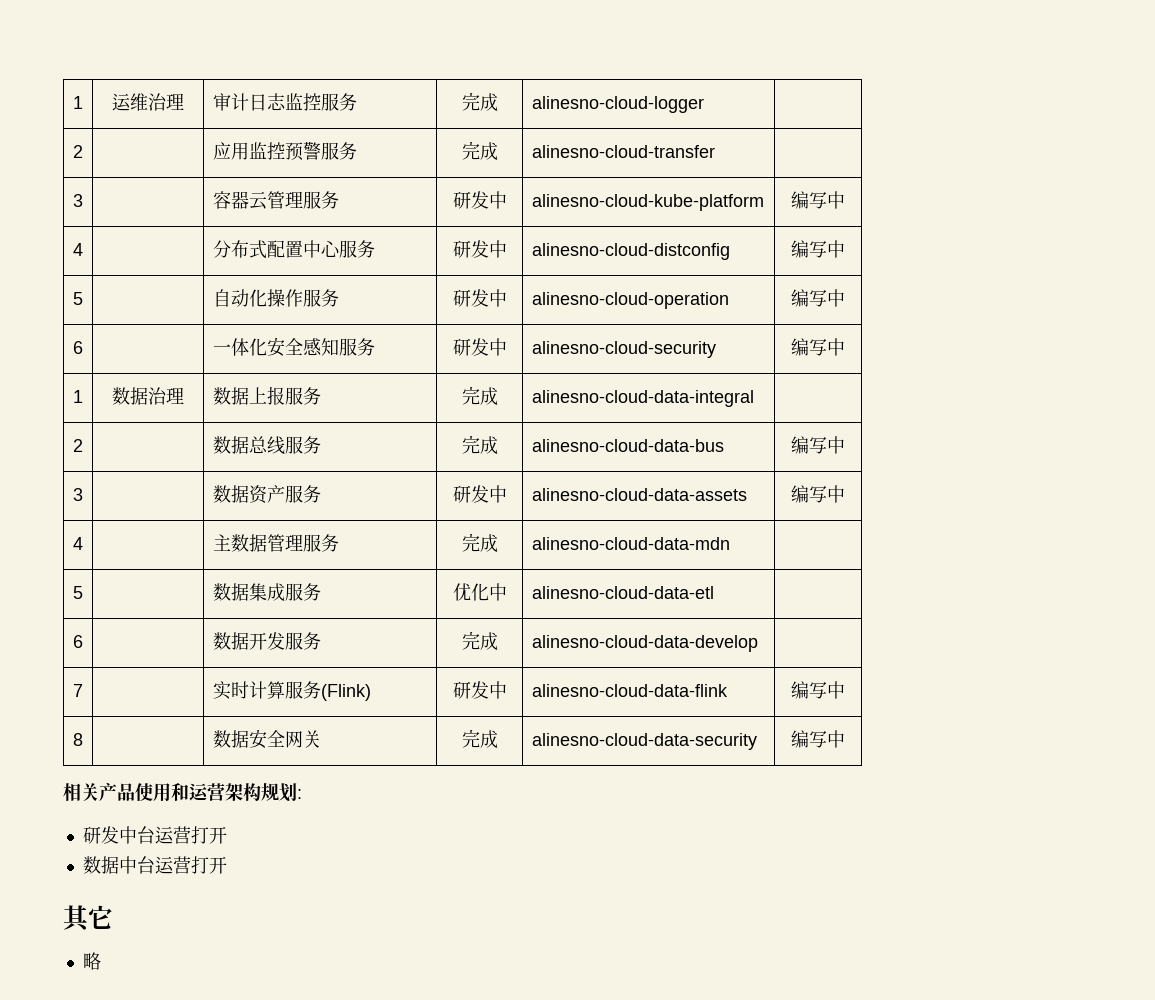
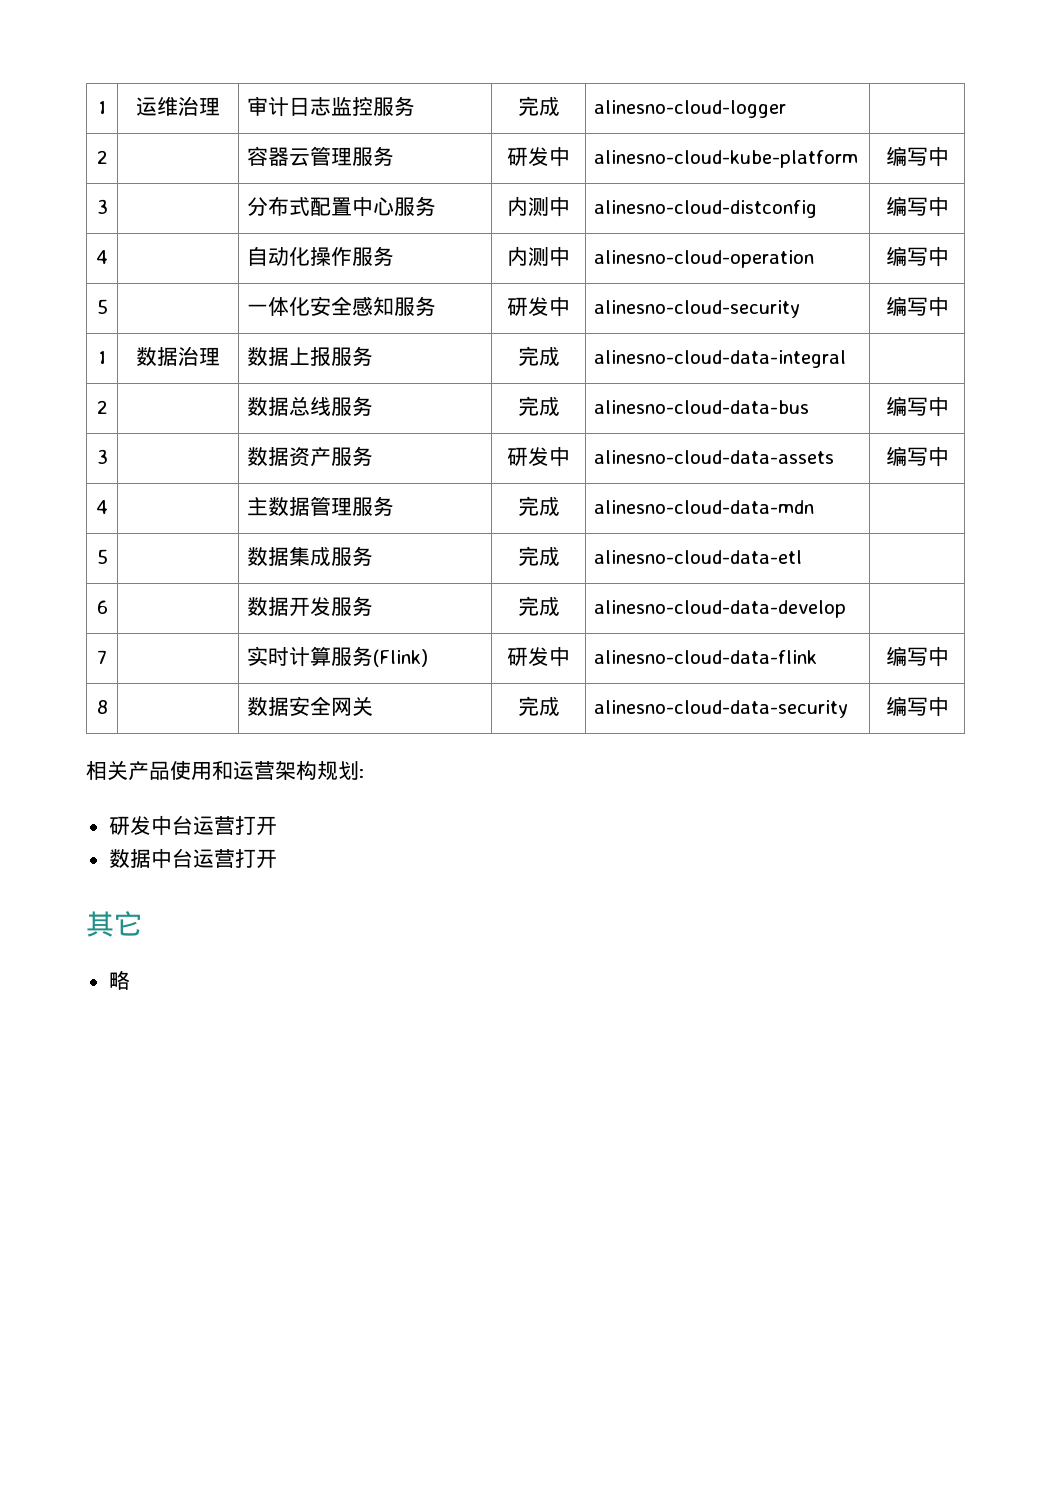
[212,141,357,161] [461,141,498,160] [531,145,715,158] [73,194,83,207] | 应用监控预警服务 | 完成 | alinesno-cloud-transfer | // 3 | -> (108, 157) none
[73,243,83,256] 4 -> [96,199,108,214] 3
[452,240,489,258] 研发 -> [507,196,549,216] 内测
[73,292,83,305] 5 -> [96,250,108,264] 4
[452,289,489,307] 研发 -> [507,246,549,266] 内测
[73,341,83,354] 6 -> [96,299,108,314] 5
[452,583,507,601] 优化中 -> [517,546,560,566] 完成

